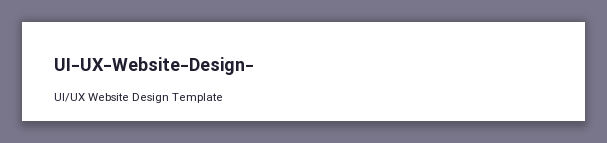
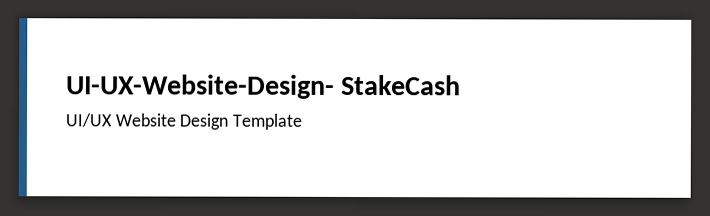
(254, 66) none -> [341,74,462,96] StakeCash

